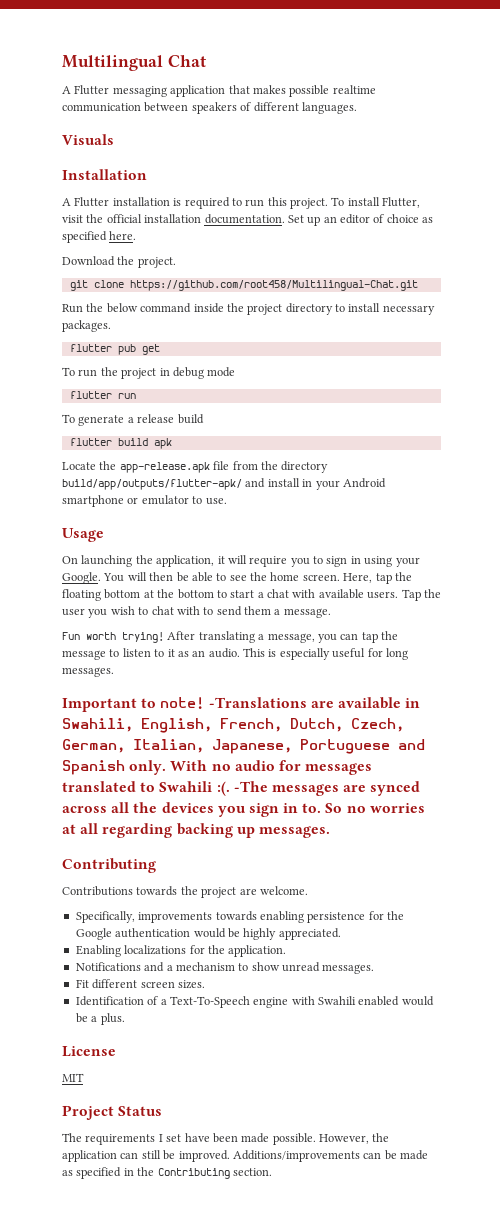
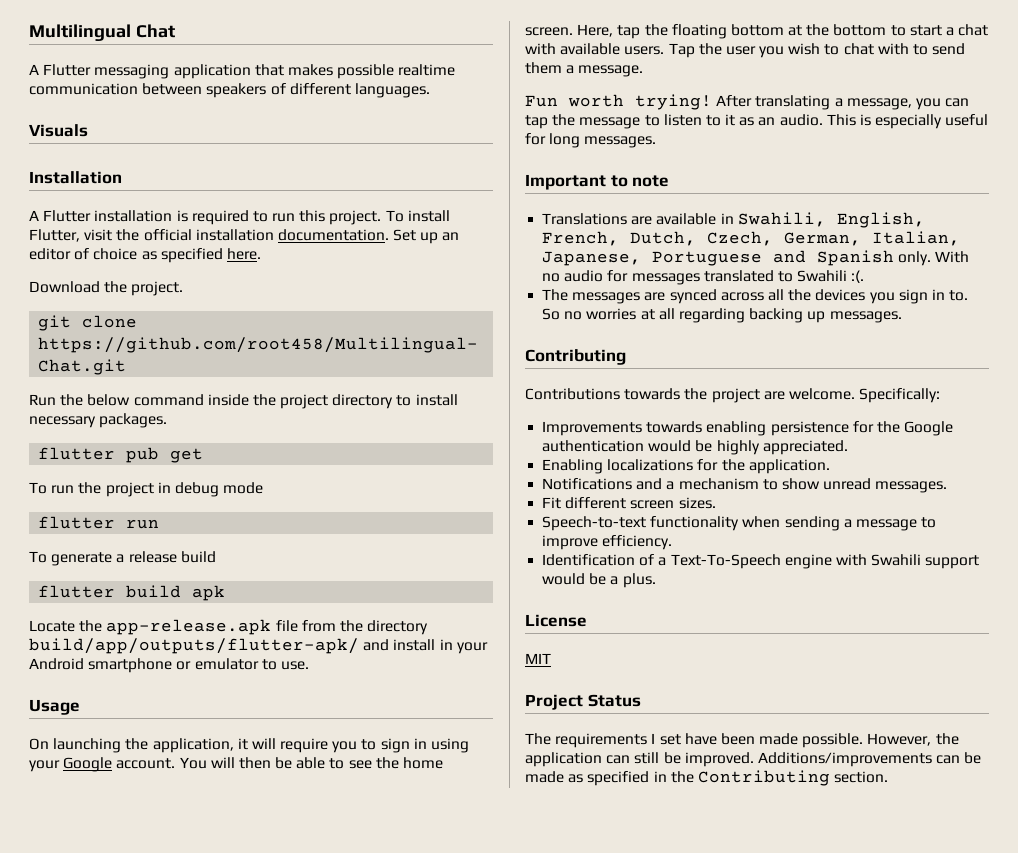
[62,572,101,584] Google. -> [63,757,176,772] Google account.
[160,697,307,709] note! -Translations -> [632,175,670,187] [542,213,628,225] note // Translations
[233,781,268,792] -The -> [542,289,569,301] // The
[75,911,213,923] // Specifically, improvements -> [859,388,941,403] [542,421,643,436] Specifically: // Improvements
(205, 984) none -> [542,516,937,531] [542,535,673,550] // Speech-to-text functionality when sending a message to improve efficiency.
[358,996,400,1006] enabled -> [925,555,980,569] support

